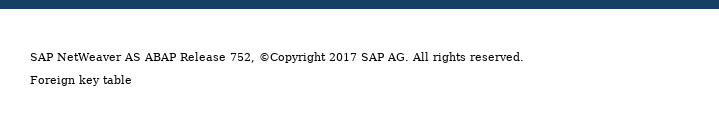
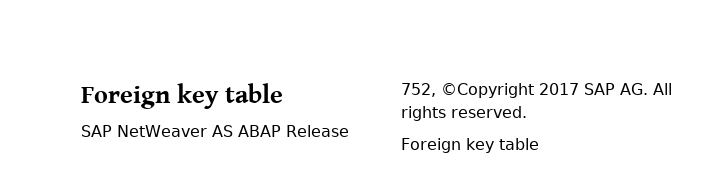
(30, 57) none -> [81,83,283,109] Foreign key table //

